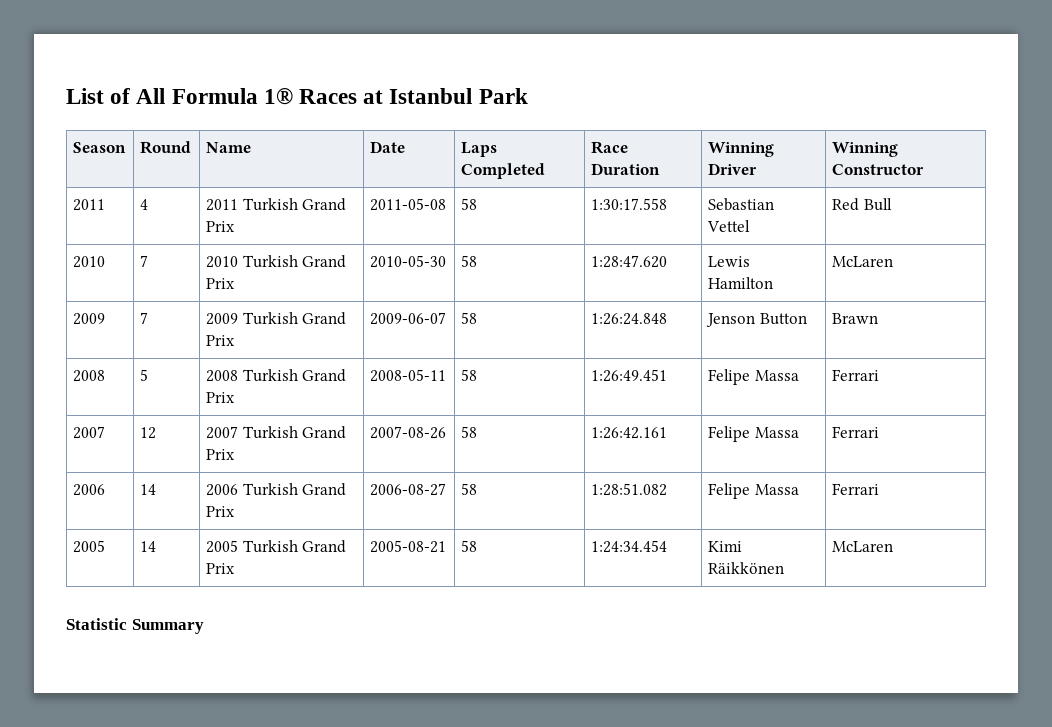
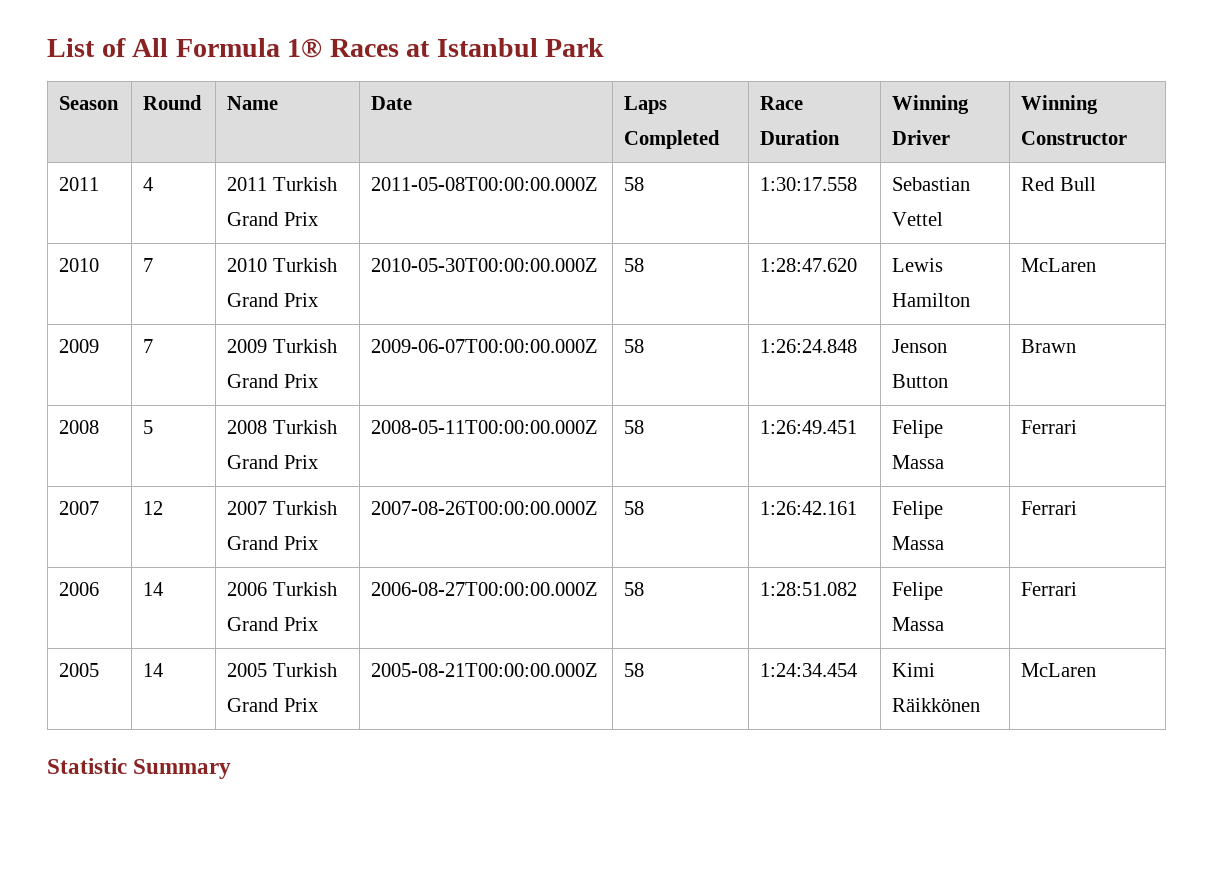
[370,198,447,211] 2011-05-08 -> [371,177,599,191] 2011-05-08T00:00:00.000Z
[370,255,447,268] 2010-05-30 -> [371,258,599,272] 2010-05-30T00:00:00.000Z
[370,312,447,325] 2009-06-07 -> [371,339,599,353] 2009-06-07T00:00:00.000Z
[370,369,447,382] 2008-05-11 -> [371,420,599,434] 2008-05-11T00:00:00.000Z
[370,426,447,439] 2007-08-26 -> [371,501,599,515] 2007-08-26T00:00:00.000Z
[370,483,447,496] 2006-08-27 -> [371,582,599,596] 2006-08-27T00:00:00.000Z
[370,540,447,553] 2005-08-21 -> [371,663,599,677] 2005-08-21T00:00:00.000Z

